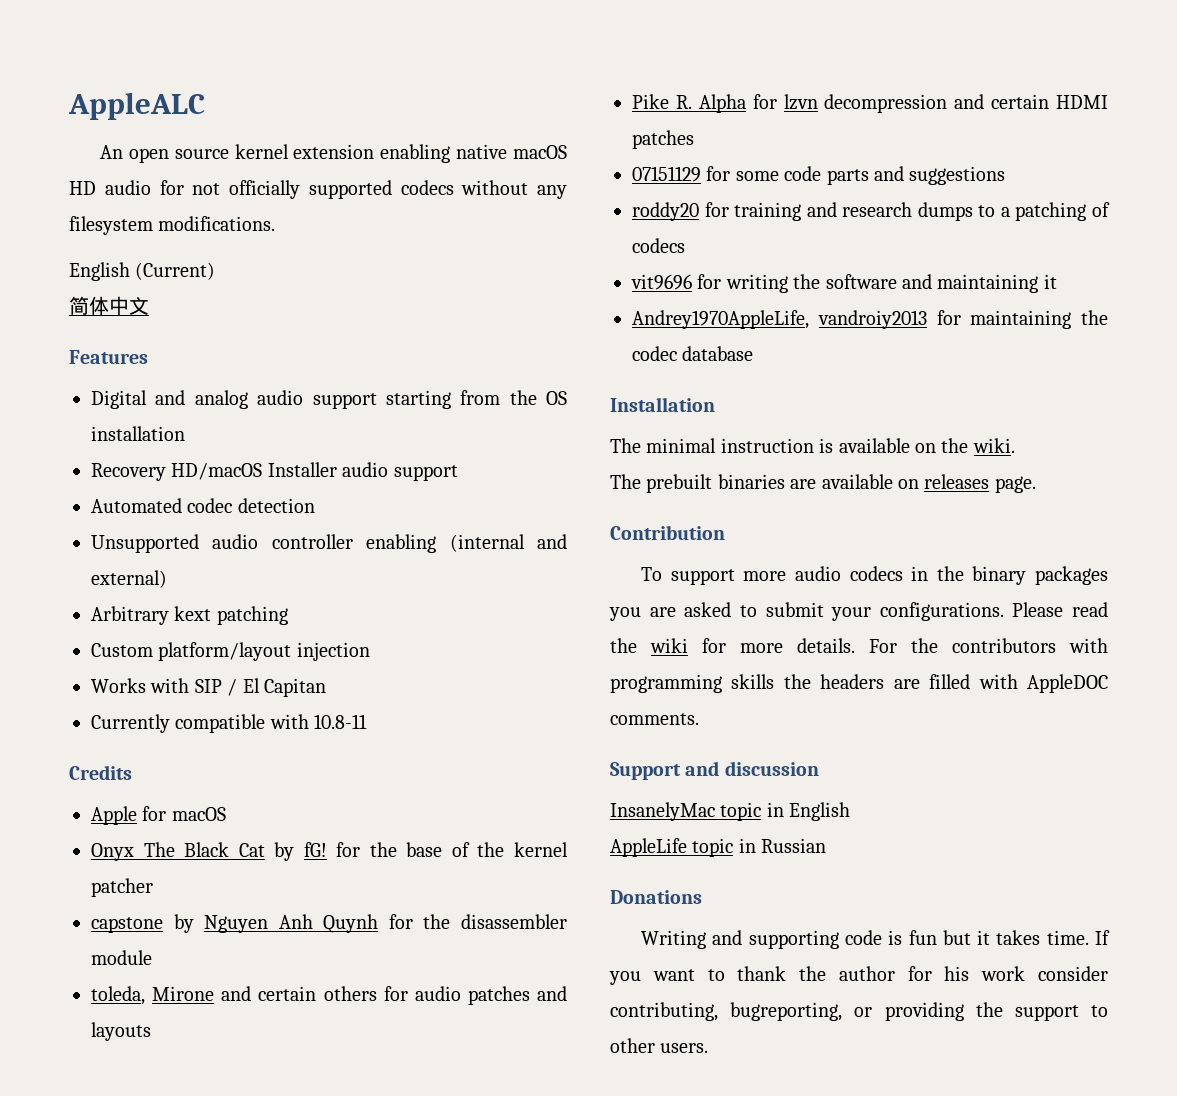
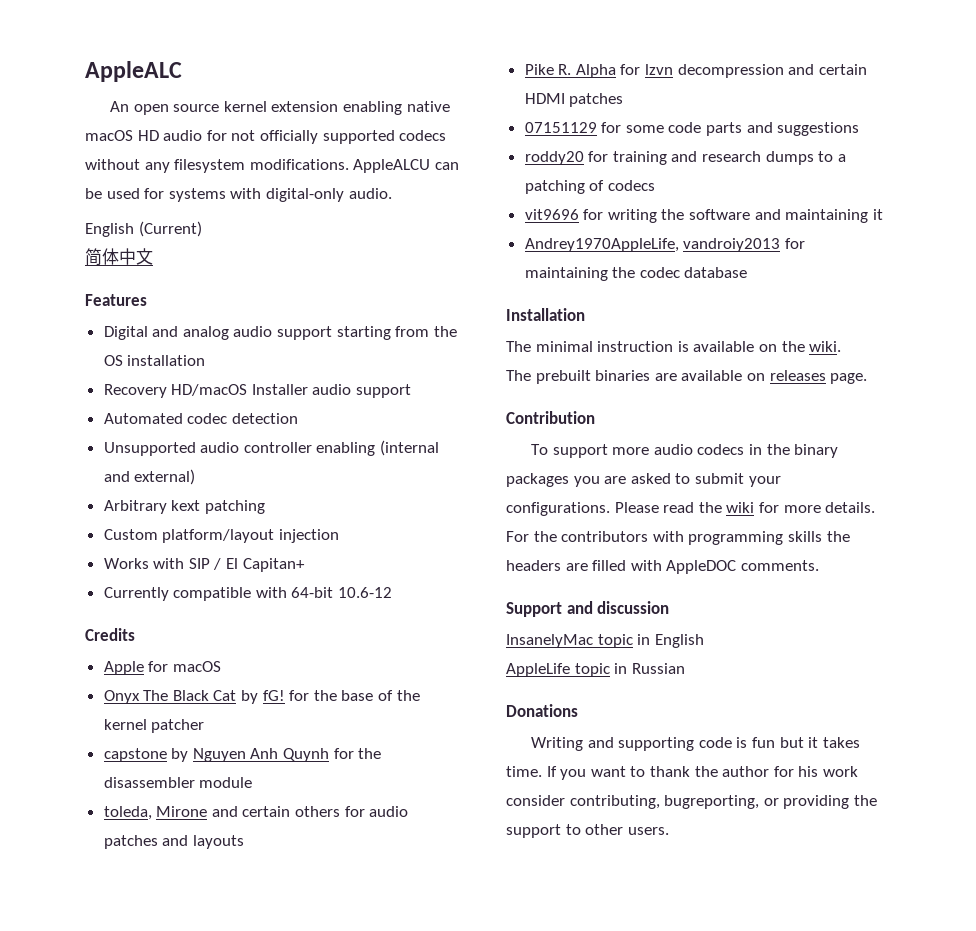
(276, 223) none -> [353,159,459,173] [85,188,392,202] AppleALCU can be used for systems with digital-only audio.
[264,678,326,697] Capitan -> [242,558,305,572] Capitan+
[314,714,368,729] 10.8-11 -> [291,587,393,598] 64-bit 10.6-12

